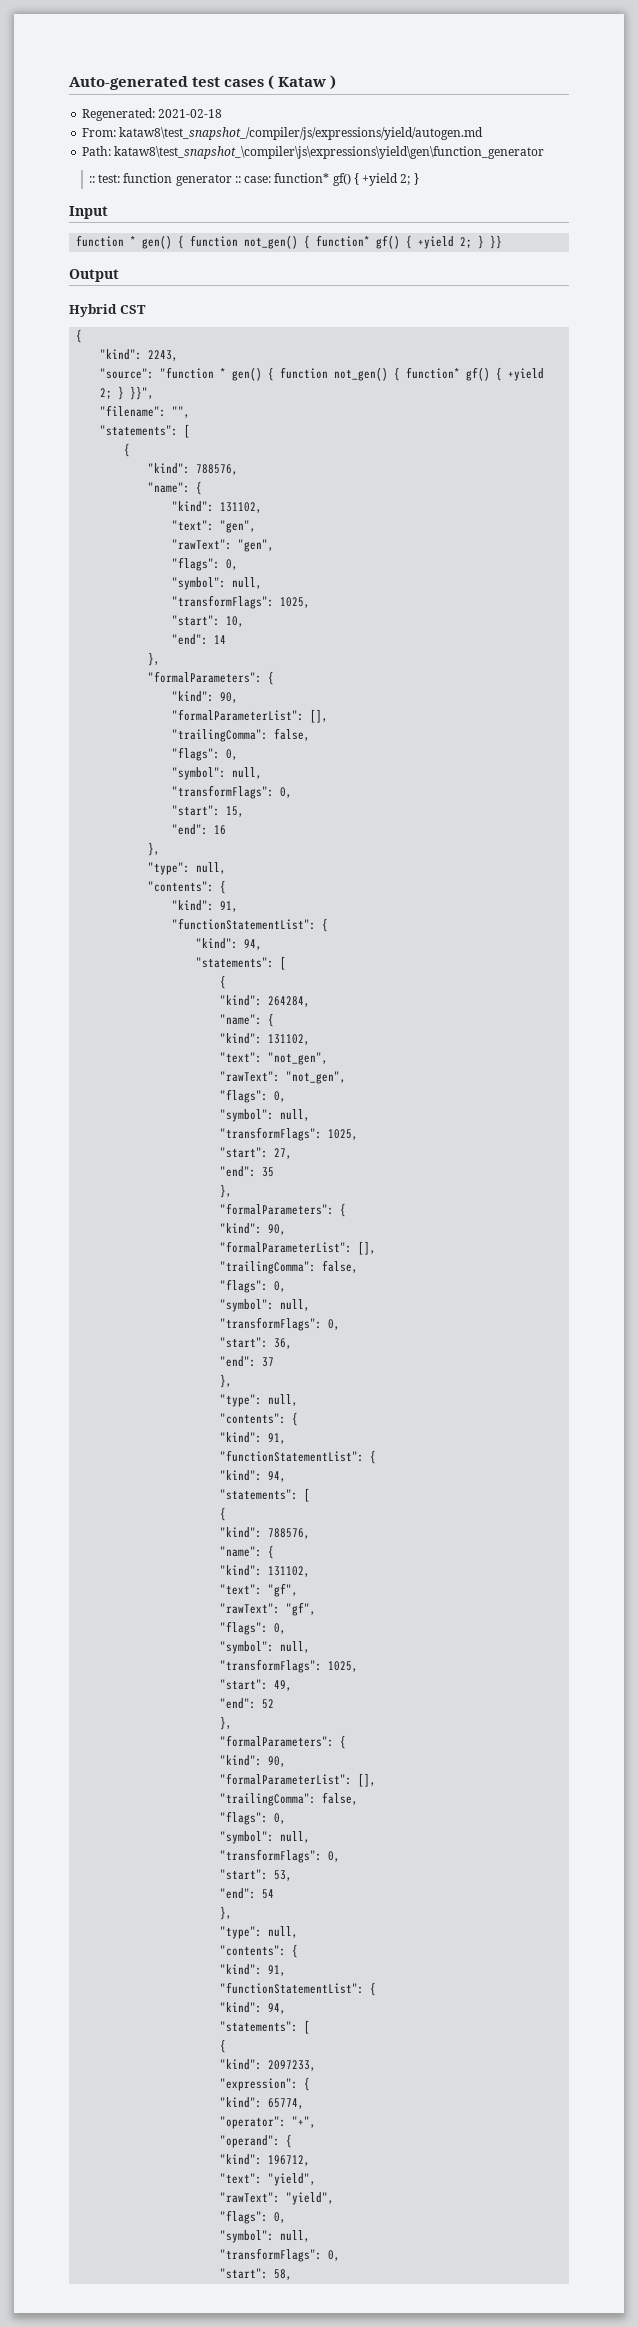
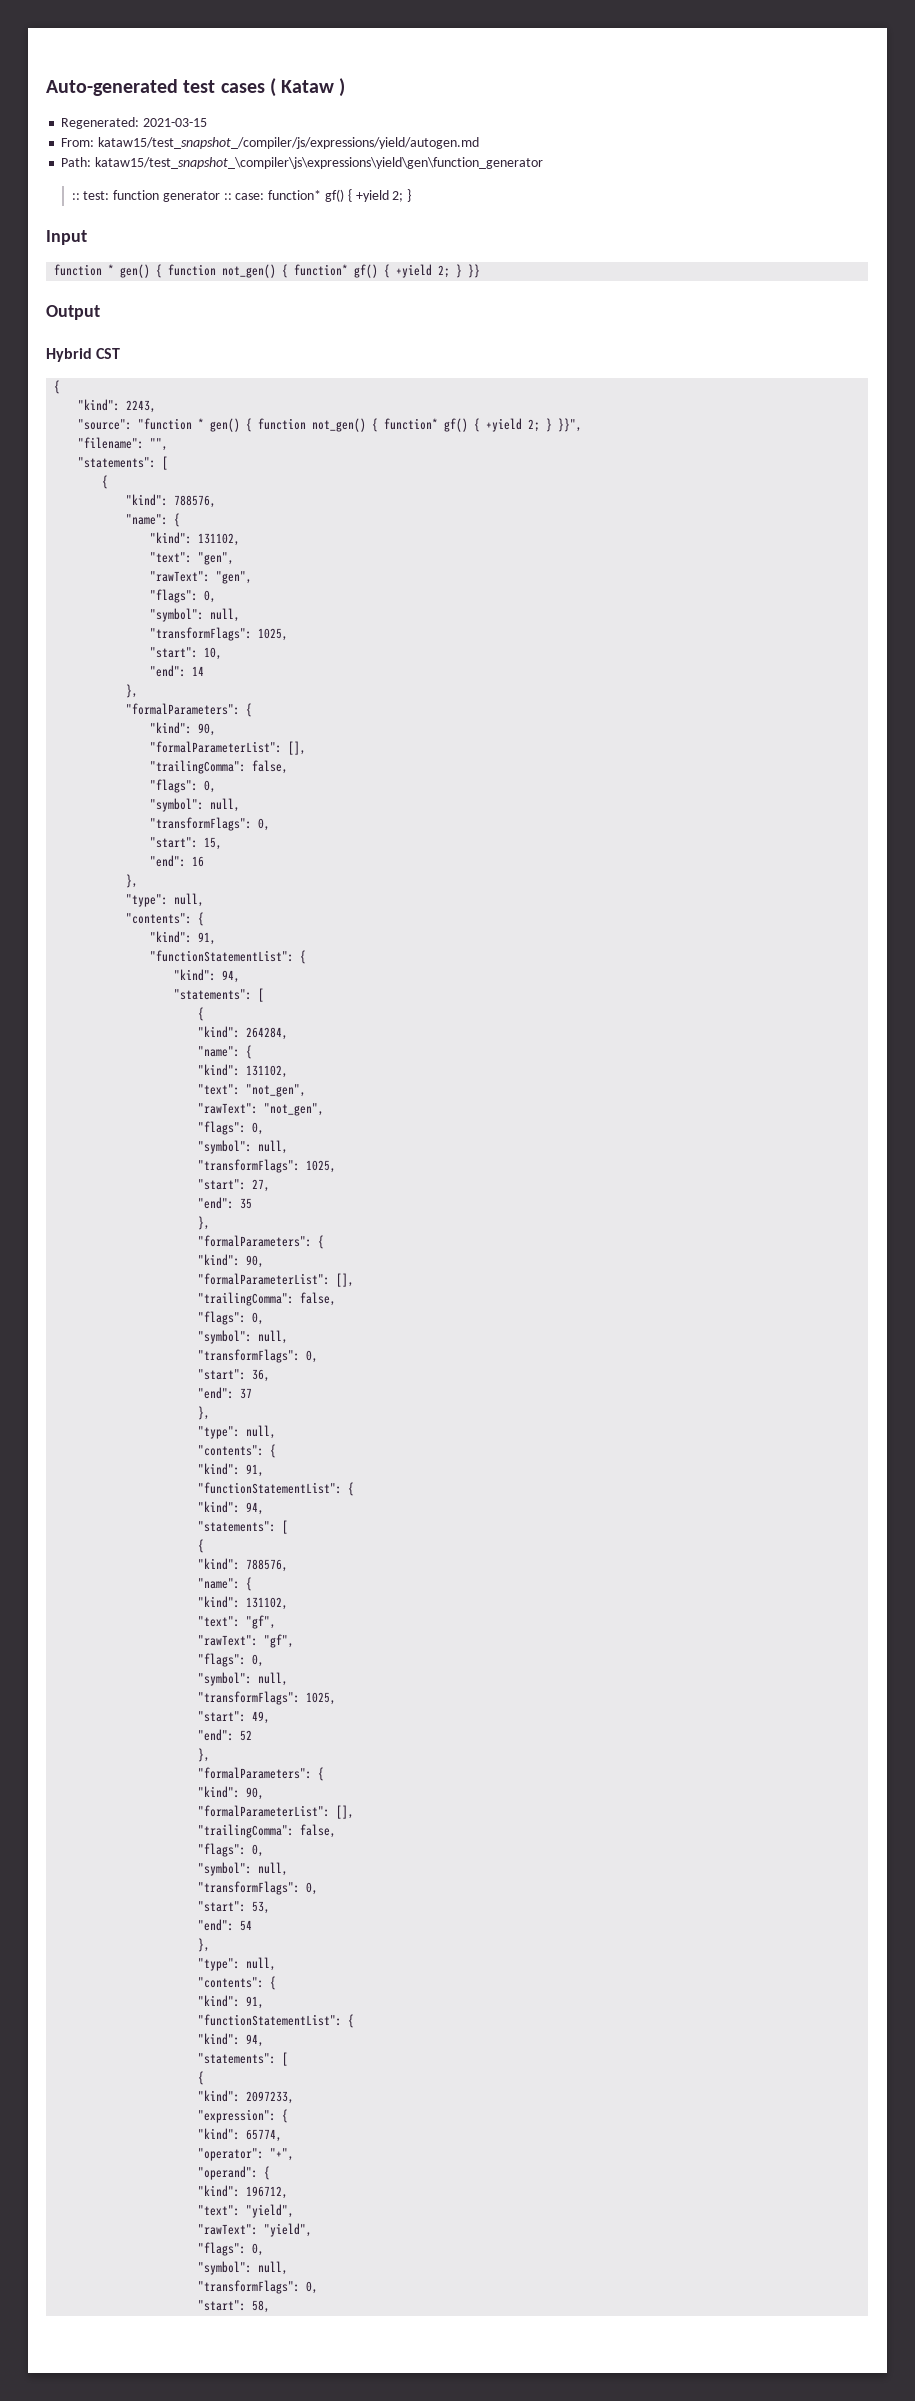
[158,109,223,118] 2021-02-18 -> [143,118,208,127] 2021-03-15
[119,127,484,140] kataw8\test_snapshot_/compiler/js/expressions/yield/autogen.md -> [98,137,480,149] kataw15/test_snapshot_/compiler/js/expressions/yield/autogen.md
[114,146,545,159] kataw8\test_snapshot_\compiler\js\expressions\yield\gen\function_generator -> [95,157,544,169] kataw15/test_snapshot_\compiler\js\expressions\yield\gen\function_generator

